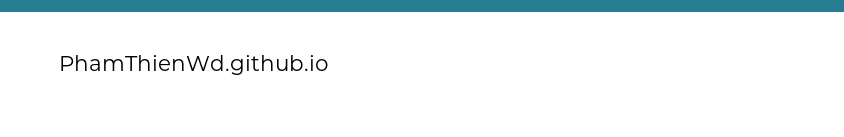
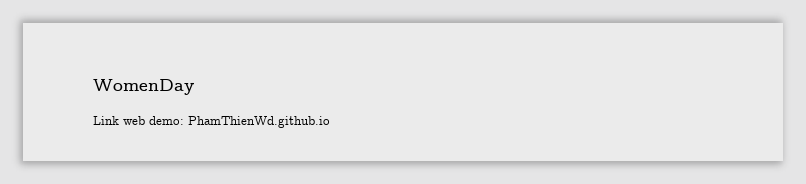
(59, 65) none -> [93,79,194,95] [93,116,184,125] WomenDay // Link web demo:

